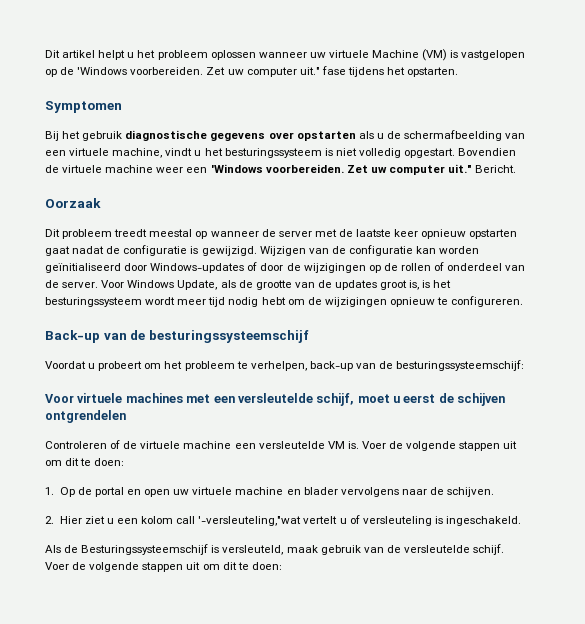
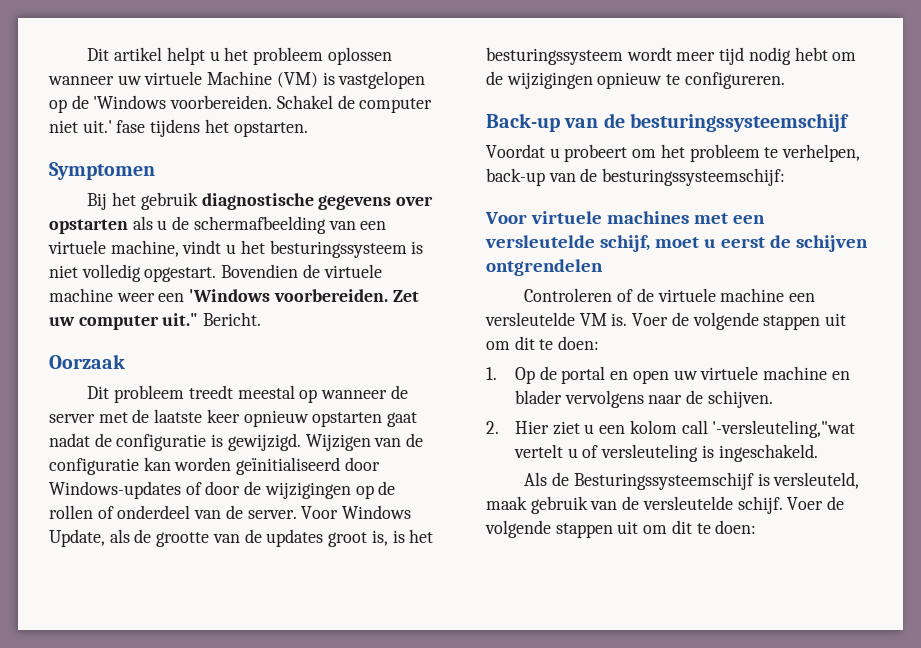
[206,67,320,77] Zet uw computer uit." -> [276,95,433,113] [49,120,112,133] Schakel de computer niet uit.'

